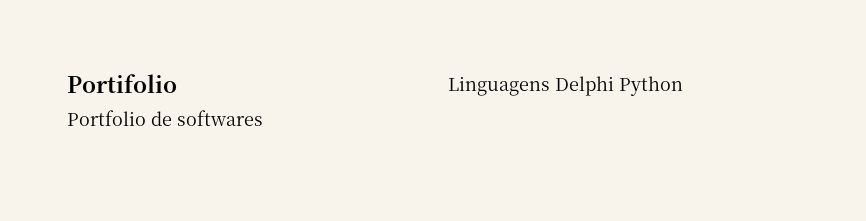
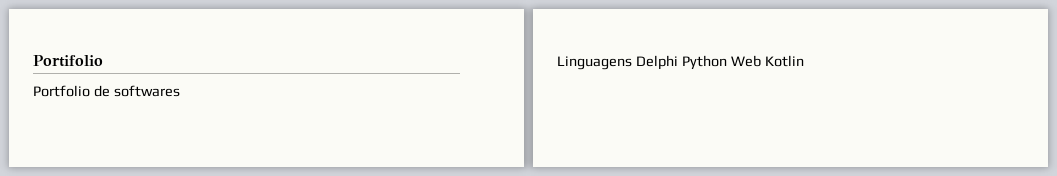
(683, 86) none -> [730,55,804,67] Web Kotlin

